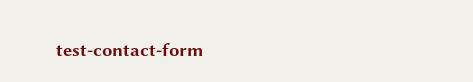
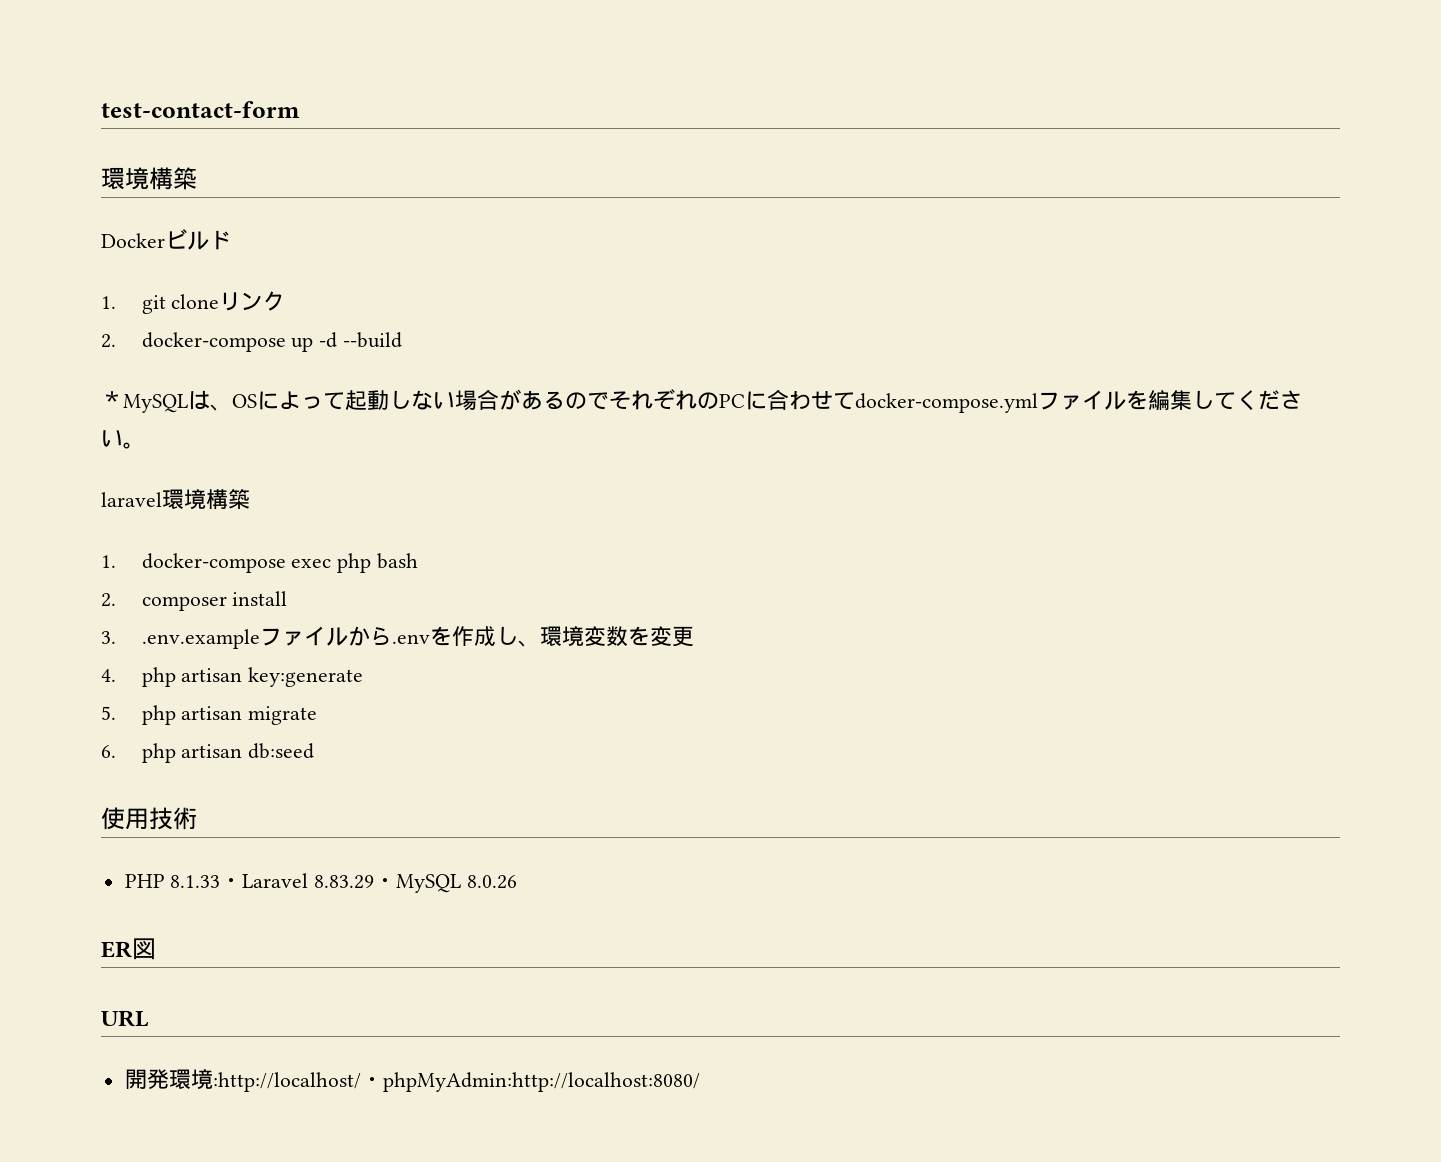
(204, 49) none -> [101,167,197,190] [101,229,231,250] [101,291,286,314] [101,332,402,352] [101,389,1302,413] [101,429,145,449] [101,489,250,510] [101,553,418,573] [101,591,288,611] [101,626,694,649] [101,667,364,687] [101,705,318,725] [101,743,315,763] [101,807,197,830] [124,873,518,893] [101,938,156,960] [101,1010,149,1027] [124,1069,700,1092] // 環境構築 // Dockerビルド // 1. git cloneリンク // 2. docker-compose up -d --build // ＊MySQLは、OSによって起動しない場合があるのでそれぞれのPCに合わせてdocker-compose.ymlファイルを編集してください。 // laravel環境構築 // 1. docker-compose exec php bash // 2. composer install // 3. .env.exampleファイルから.envを作成し、環境変数を変更 // 4. php artisan key:generate // 5. php artisan migrate // 6. php artisan db:seed // 使用技術 // PHP 8.1.33・Laravel 8.83.29・MySQL 8.0.26 // ER図 // URL // 開発環境:http://localhost/・phpMyAdmin:http://localhost:8080/

